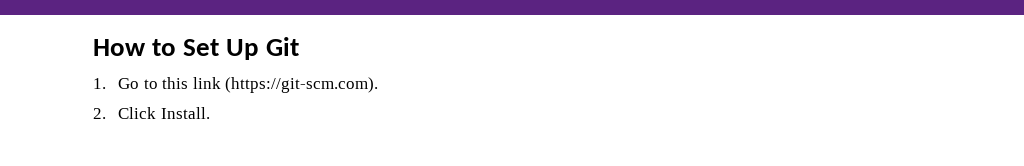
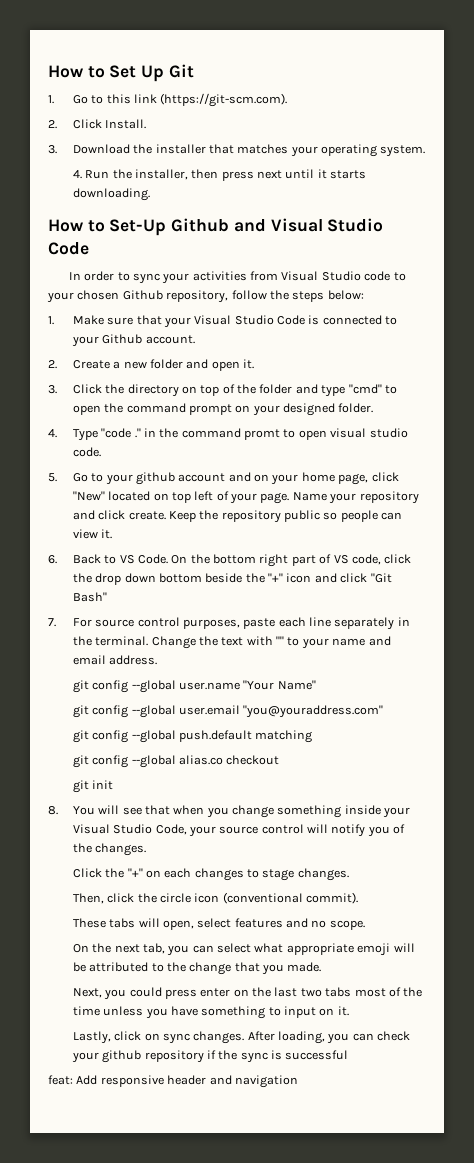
(210, 113) none -> [48,144,426,157] [72,169,367,181] [72,188,150,201] [48,218,384,236] [48,242,89,255] [68,271,406,284] [47,290,364,303] [48,315,398,328] [71,334,195,347] [48,359,255,371] [48,384,397,397] [72,403,374,416] [48,428,408,441] [72,447,101,457] [48,472,399,485] [72,491,419,504] [72,510,403,523] [72,529,113,539] [48,554,412,567] [72,573,392,585] [72,592,107,602] [48,617,410,630] [72,636,391,649] [72,655,158,665] [72,680,316,693] [72,705,384,718] [72,730,313,743] [72,755,280,768] [72,780,114,793] [48,805,411,818] [72,824,406,837] [72,843,147,856] [72,868,349,881] [72,892,359,904] [72,918,365,930] [72,943,415,956] [72,962,322,975] [72,987,423,1000] [72,1006,349,1019] [72,1031,411,1044] [71,1050,349,1063] [48,1075,298,1088] // 3. Download the installer that matches your operating system. // 4. Run the installer, then press next until it starts downloading. // How to Set-Up Github and Visual Studio Code // In order to sync your activities from Visual Studio code to your chosen Github repository, follow the steps below: // 1. Make sure that your Visual Studio Code is connected to your Github account. // 2. Create a new folder and open it. // 3. Click the directory on top of the folder and type "cmd" to open the command prompt on your designed folder. // 4. Type "code ." in the command promt to open visual studio code. // 5. Go to your github account and on your home page, click "New" located on top left of your page. Name your repository and click create. Keep the repository public so people can view it. // 6. Back to VS Code. On the bottom right part of VS code, click the drop down bottom beside the "+" icon and click "Git Bash" // 7. For source control purposes, paste each line separately in the terminal. Change the text with "" to your name and email address. // git config --global user.name "Your Name" // git config --global user.email "you@youraddress.com" // git config --global push.default matching // git config --global alias.co checkout // git init // 8. You will see that when you change something inside your Visual Studio Code, your source control will notify you of the changes. // Click the "+" on each changes to stage changes. // Then, click the circle icon (conventional commit). // These tabs will open, select features and no scope. // On the next tab, you can select what appropriate emoji will be attributed to the change that you made. // Next, you could press enter on the last two tabs most of the time unless you have something to input on it. // Lastly, click on sync changes. After loading, you can check your github repository if the sync is successful // feat: Add responsive header and navigation

